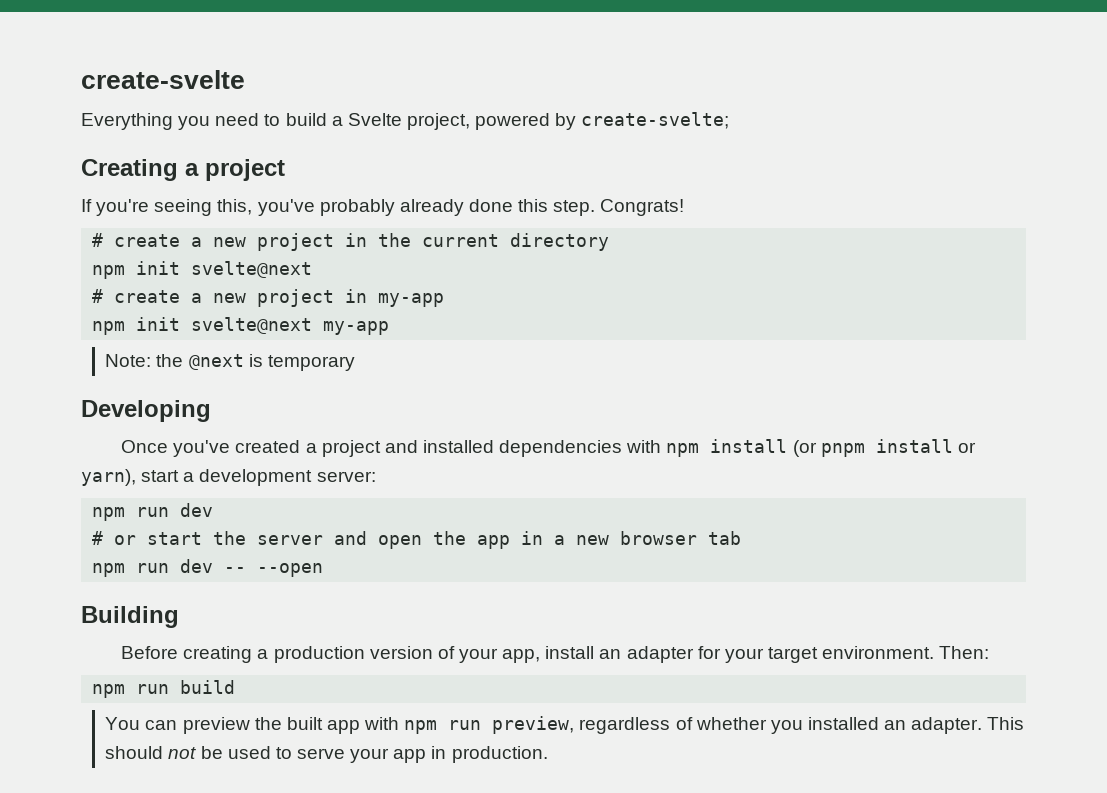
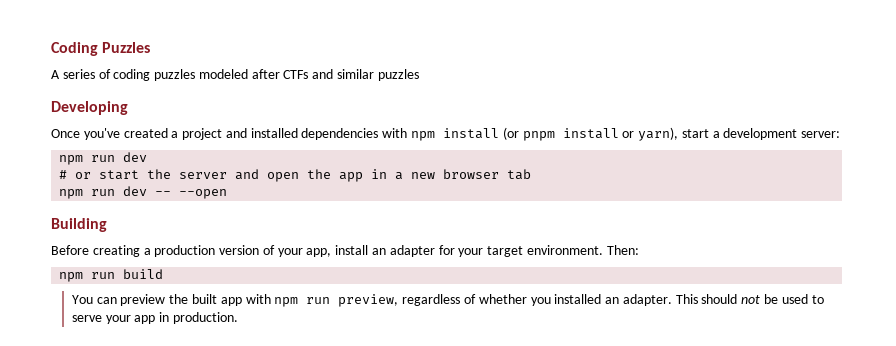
[81,70,245,89] [81,112,730,130] [81,159,285,181] [81,199,685,216] [92,233,610,251] [92,261,313,279] [92,289,445,307] [92,317,390,335] [105,354,355,371] create-svelte // Everything you need to build a Svelte project, powered by create-svelte; // Creating a project // If you're seeing this, you've probably already done this step. Congrats! // # create a new project in the current directory // npm init svelte@next // # create a new project in my-app // npm init svelte@next my-app // Note: the @next is temporary -> [51,42,151,56] [51,69,419,81] Coding Puzzles // A series of coding puzzles modeled after CTFs and similar puzzles

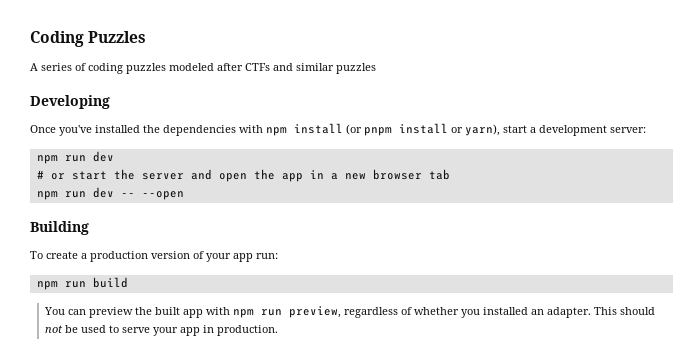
[123,128,298,140] created a project and installed -> [95,125,160,133] installed the
[51,245,140,257] Before creating -> [30,251,78,259] To create
[306,245,639,257] app, install an adapter for your target environment. Then: -> [233,253,278,262] app run:

